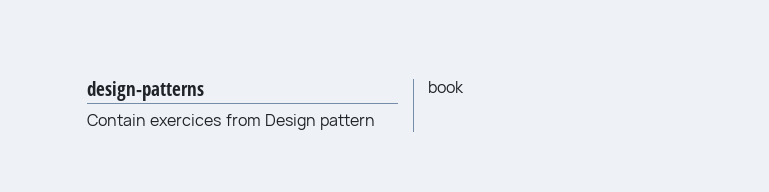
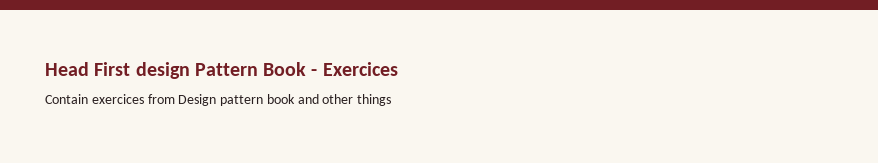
[87,81,204,101] design-patterns -> [45,62,398,79] Head First design Pattern Book - Exercices
(464, 87) none -> [297,94,392,106] and other things

